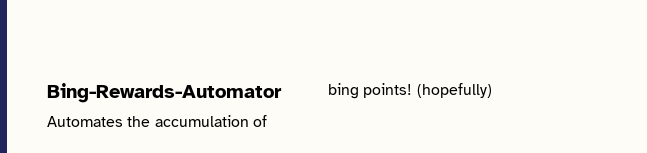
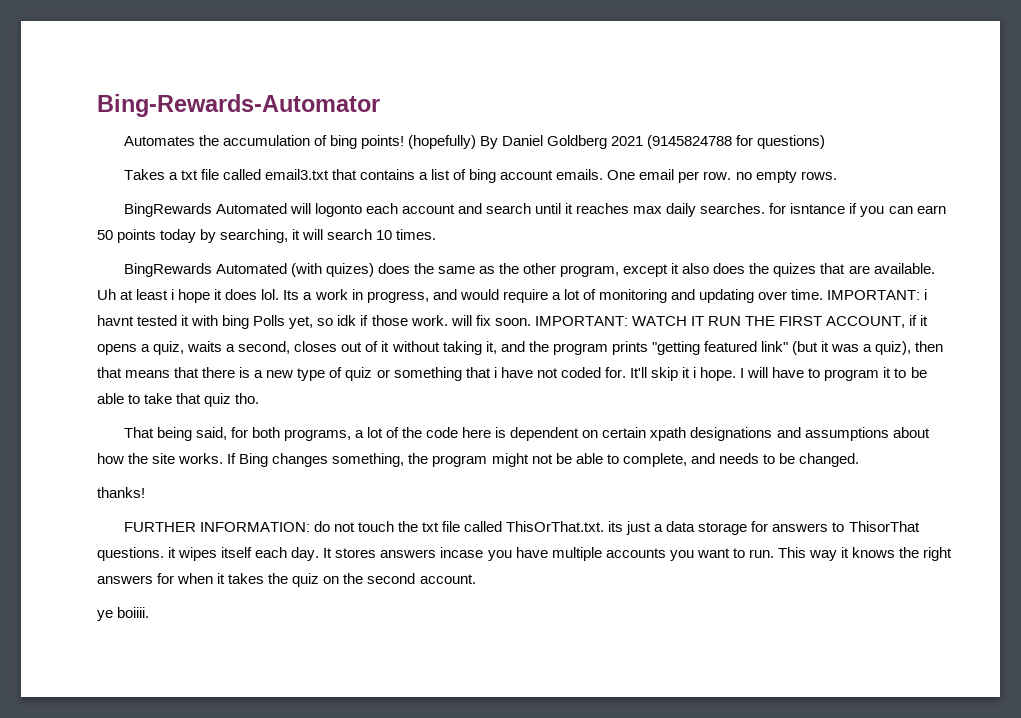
(492, 90) none -> [479,135,826,149] [123,169,837,183] [123,203,946,217] [97,229,437,243] [123,263,935,277] [97,289,928,303] [97,315,929,329] [97,341,944,355] [97,367,927,381] [97,393,260,407] [123,427,930,441] [97,453,859,467] [97,487,145,498] [123,521,920,535] [97,547,953,561] [97,573,476,587] [97,607,150,621] By Daniel Goldberg 2021 (9145824788 for questions) // Takes a txt file called email3.txt that contains a list of bing account emails. One email per row. no empty rows. // BingRewards Automated will logonto each account and search until it reaches max daily searches. for isntance if you can earn 50 points today by searching, it will search 10 times. // BingRewards Automated (with quizes) does the same as the other program, except it also does the quizes that are available. Uh at least i hope it does lol. Its a work in progress, and would require a lot of monitoring and updating over time. IMPORTANT: i havnt tested it with bing Polls yet, so idk if those work. will fix soon. IMPORTANT: WATCH IT RUN THE FIRST ACCOUNT, if it opens a quiz, waits a second, closes out of it without taking it, and the program prints "getting featured link" (but it was a quiz), then that means that there is a new type of quiz or something that i have not coded for. It'll skip it i hope. I will have to program it to be able to take that quiz tho. // That being said, for both programs, a lot of the code here is dependent on certain xpath designations and assumptions about how the site works. If Bing changes something, the program might not be able to complete, and needs to be changed. // thanks! // FURTHER INFORMATION: do not touch the txt file called ThisOrThat.txt. its just a data storage for answers to ThisorThat questions. it wipes itself each day. It stores answers incase you have multiple accounts you want to run. This way it knows the right answers for when it takes the quiz on the second account. // ye boiiii.

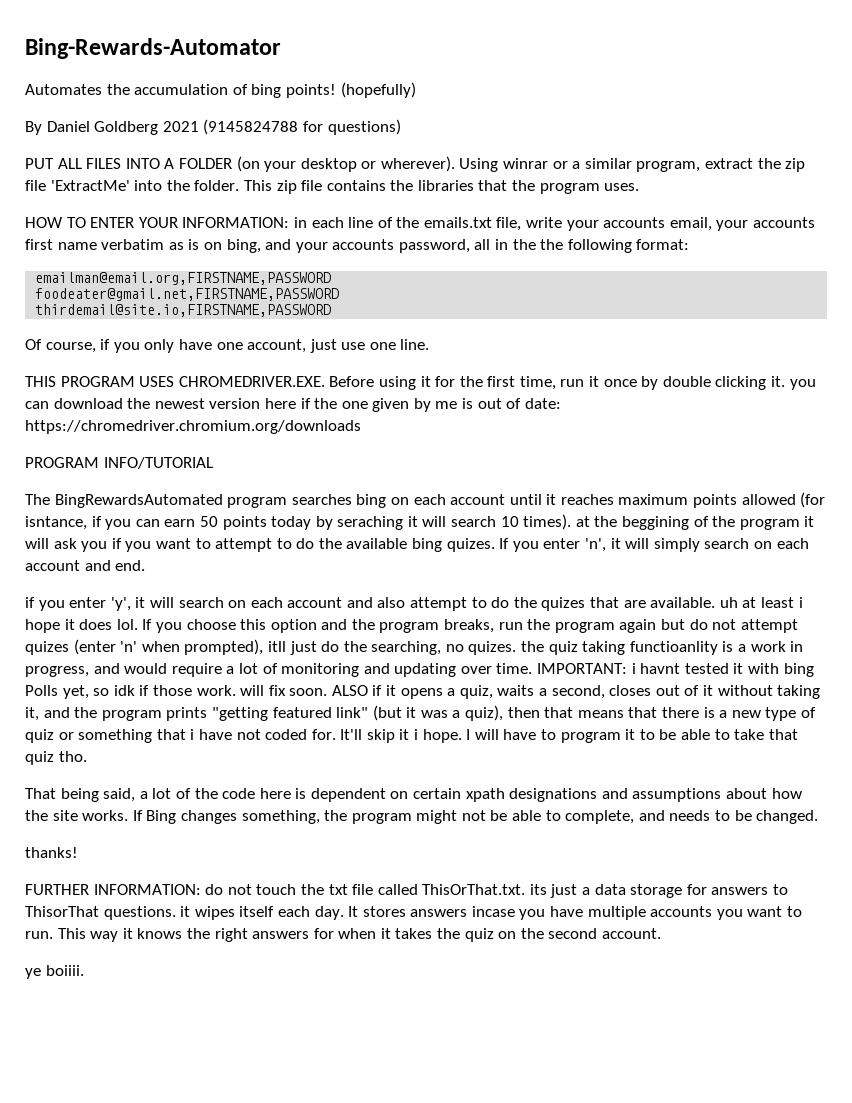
(476, 142) none -> (416, 90) //
[123,169,837,183] [123,203,846,217] Takes a txt file called email3.txt that contains a list of bing account emails. One email per row. no empty rows. // BingRewards Automated will logonto each account and search until it reaches max daily searches. for isntance -> [25,156,806,172] [25,180,640,194] [25,217,816,231] [25,239,690,253] [35,272,332,285] [35,288,340,301] [35,304,332,317] [25,339,430,353] [25,376,816,390] [25,398,561,412] [25,420,361,434] [25,457,213,469] [25,492,826,508] [25,516,87,530] PUT ALL FILES INTO A FOLDER (on your desktop or wherever). Using winrar or a similar program, extract the zip file 'ExtractMe' into the folder. This zip file contains the libraries that the program uses. // HOW TO ENTER YOUR INFORMATION: in each line of the emails.txt file, write your accounts email, your accounts first name verbatim as is on bing, and your accounts password, all in the the following format: // emailman@email.org,FIRSTNAME,PASSWORD // foodeater@gmail.net,FIRSTNAME,PASSWORD // thirdemail@site.io,FIRSTNAME,PASSWORD // Of course, if you only have one account, just use one line. // THIS PROGRAM USES CHROMEDRIVER.EXE. Before using it for the first time, run it once by double clicking it. you can download the newest version here if the one given by me is out of date: https://chromedriver.chromium.org/downloads // PROGRAM INFO/TUTORIAL // The BingRewardsAutomated program searches bing on each account until it reaches maximum points allowed (for isntance,
[220,229,289,243] searching, -> [337,516,404,530] seraching
[396,229,437,240] [123,263,746,277] times. // BingRewards Automated (with quizes) does the same as the other program, except it also does -> [523,514,815,530] [25,538,809,552] [25,560,146,571] [25,597,510,611] times). at the beggining of the program it will ask you if you want to attempt to do the available bing quizes. If you enter 'n', it will simply search on each account and end. // if you enter 'y', it will search on each account and also attempt to do
[97,289,116,300] Uh -> [719,597,738,608] uh
[283,290,300,300] Its -> [142,619,798,633] [25,639,734,655] If you choose this option and the program breaks, run the program again but do not attempt quizes (enter 'n' when prompted), itll just do the searching, no quizes. the quiz taking functioanlity is
[534,316,906,328] IMPORTANT: WATCH IT RUN THE FIRST ACCOUNT, -> [331,685,368,696] ALSO
[230,427,351,441] for both programs, -> (136, 795) none

